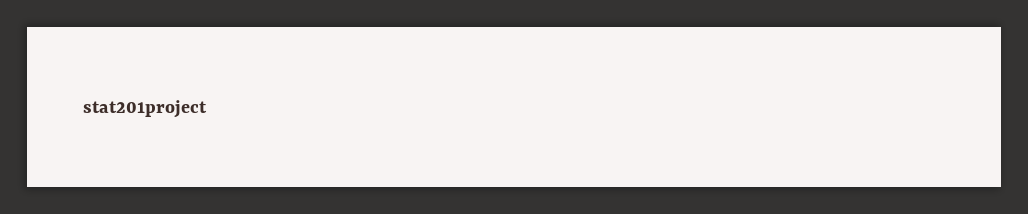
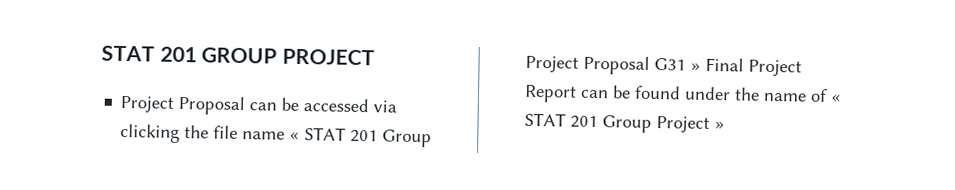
[83,100,207,118] stat201project -> [101,45,376,66] [120,95,398,116] [120,123,433,148] [525,55,803,77] [524,84,843,103] [524,112,726,133] STAT 201 GROUP PROJECT // Project Proposal can be accessed via clicking the file name « STAT 201 Group Project Proposal G31 » Final Project Report can be found under the name of « STAT 201 Group Project »

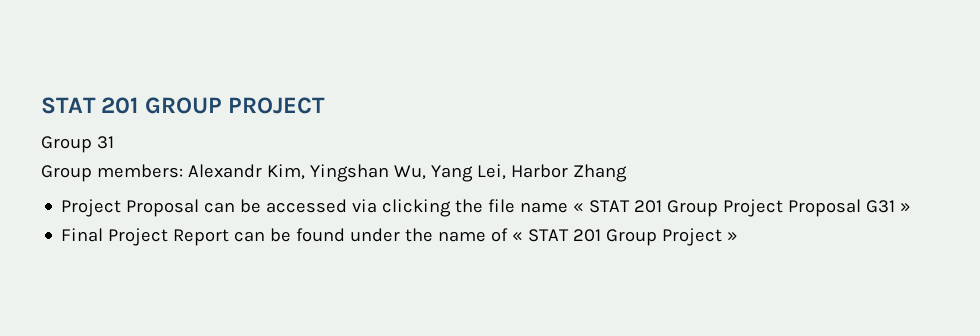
(376, 57) none -> [41,136,114,153] [41,164,627,182] // Group 31 // Group members: Alexandr Kim, Yingshan Wu, Yang Lei, Harbor Zhang
(702, 66) none -> (912, 207) //

